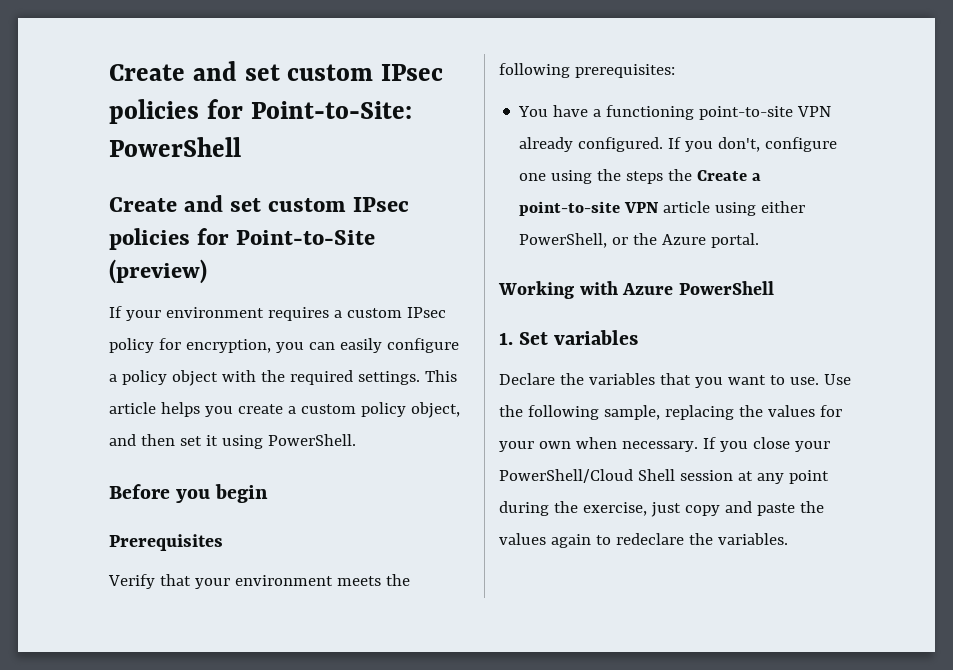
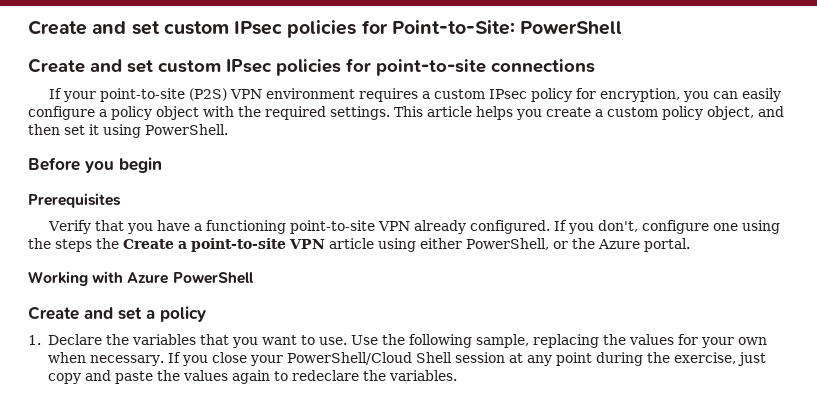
[236,230,376,245] [109,259,207,284] Point-to-Site (preview) -> [376,59,595,76] point-to-site connections
(161, 315) none -> [99,88,262,102] point-to-site (P2S) VPN
[194,574,410,589] [499,63,675,78] [518,106,549,117] your environment meets the following prerequisites: // You -> [126,223,153,234] you
[499,330,639,345] 1. Set variables // -> [28,306,206,322] [28,335,41,345] Create and set a policy // 1.

